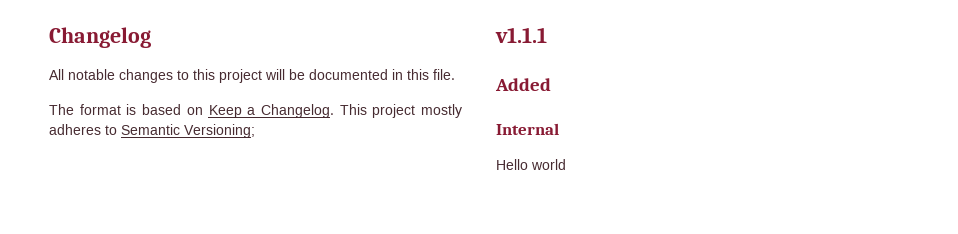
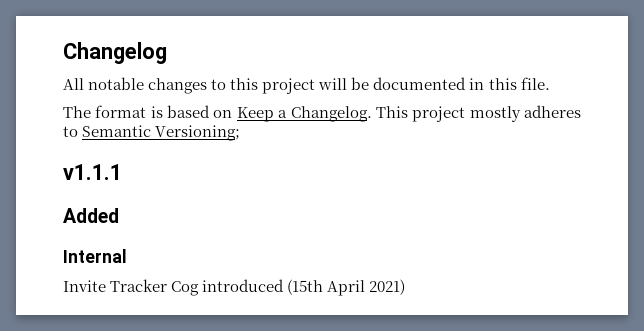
[496,159,566,170] Hello world -> [63,279,406,296] Invite Tracker Cog introduced (15th April 2021)

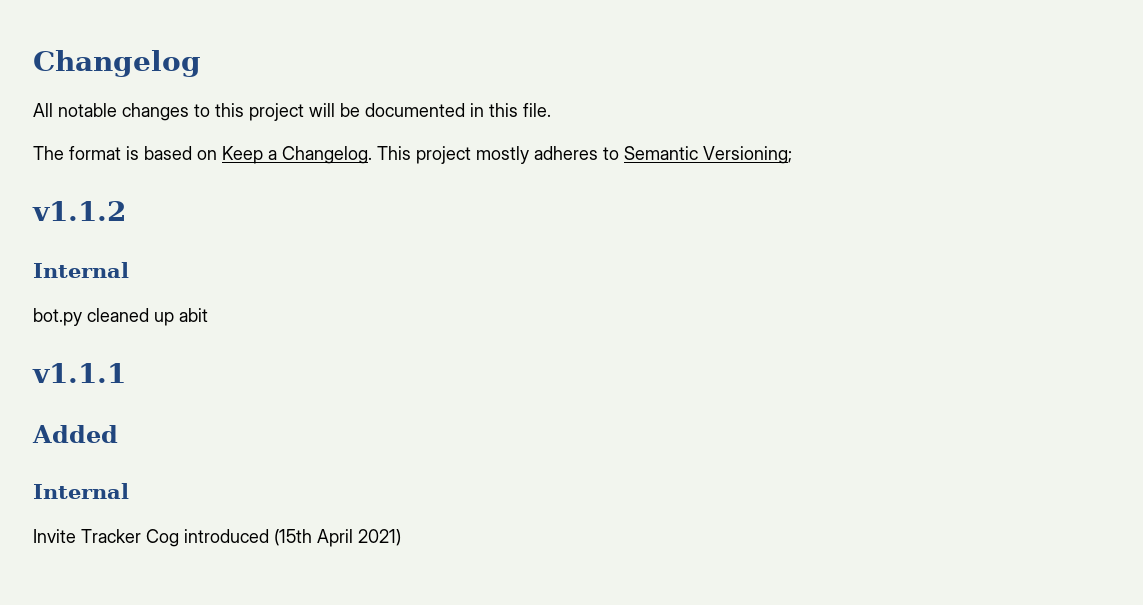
(241, 133) none -> [32,201,126,221] [33,262,129,278] [33,308,208,326] // v1.1.2 // Internal // bot.py cleaned up abit

